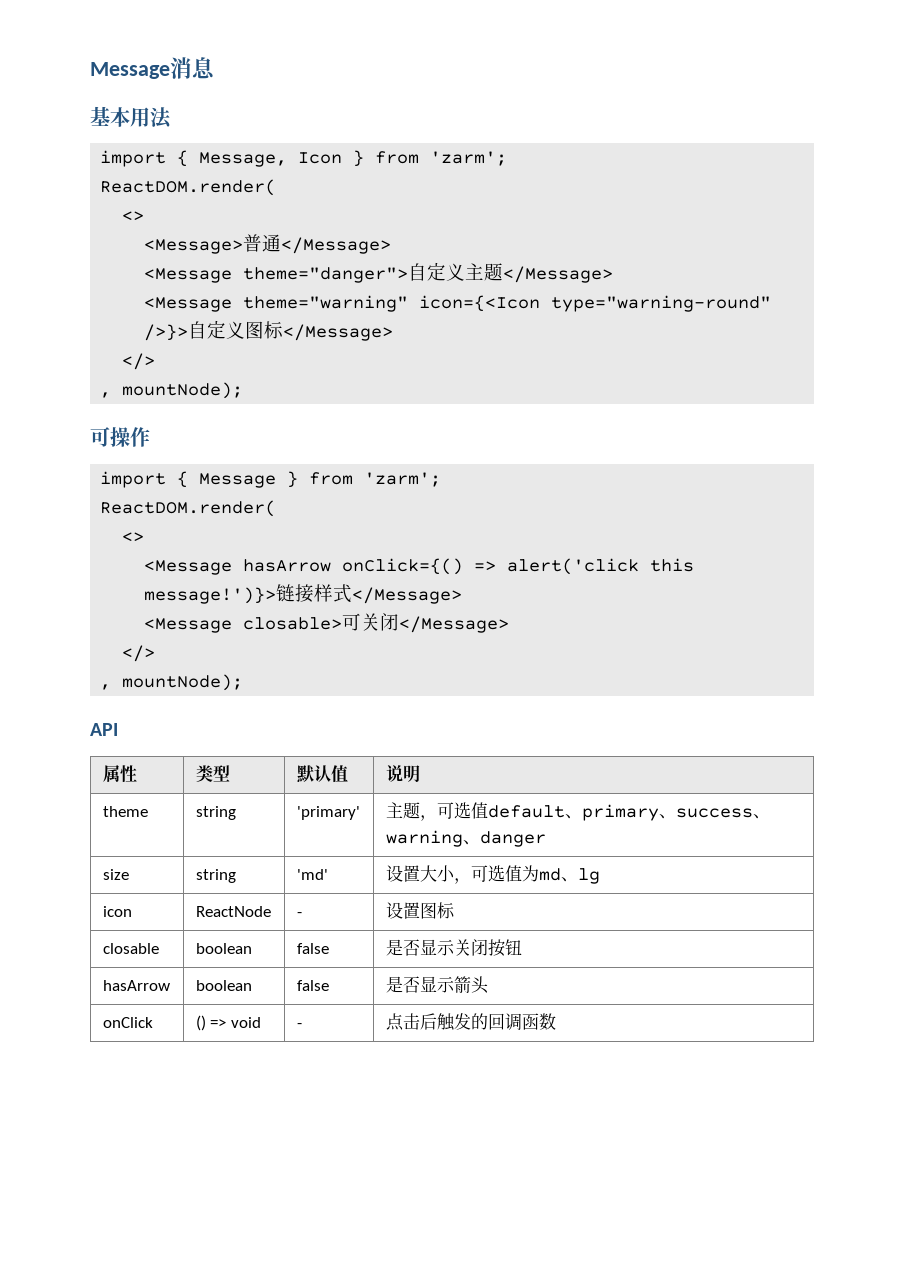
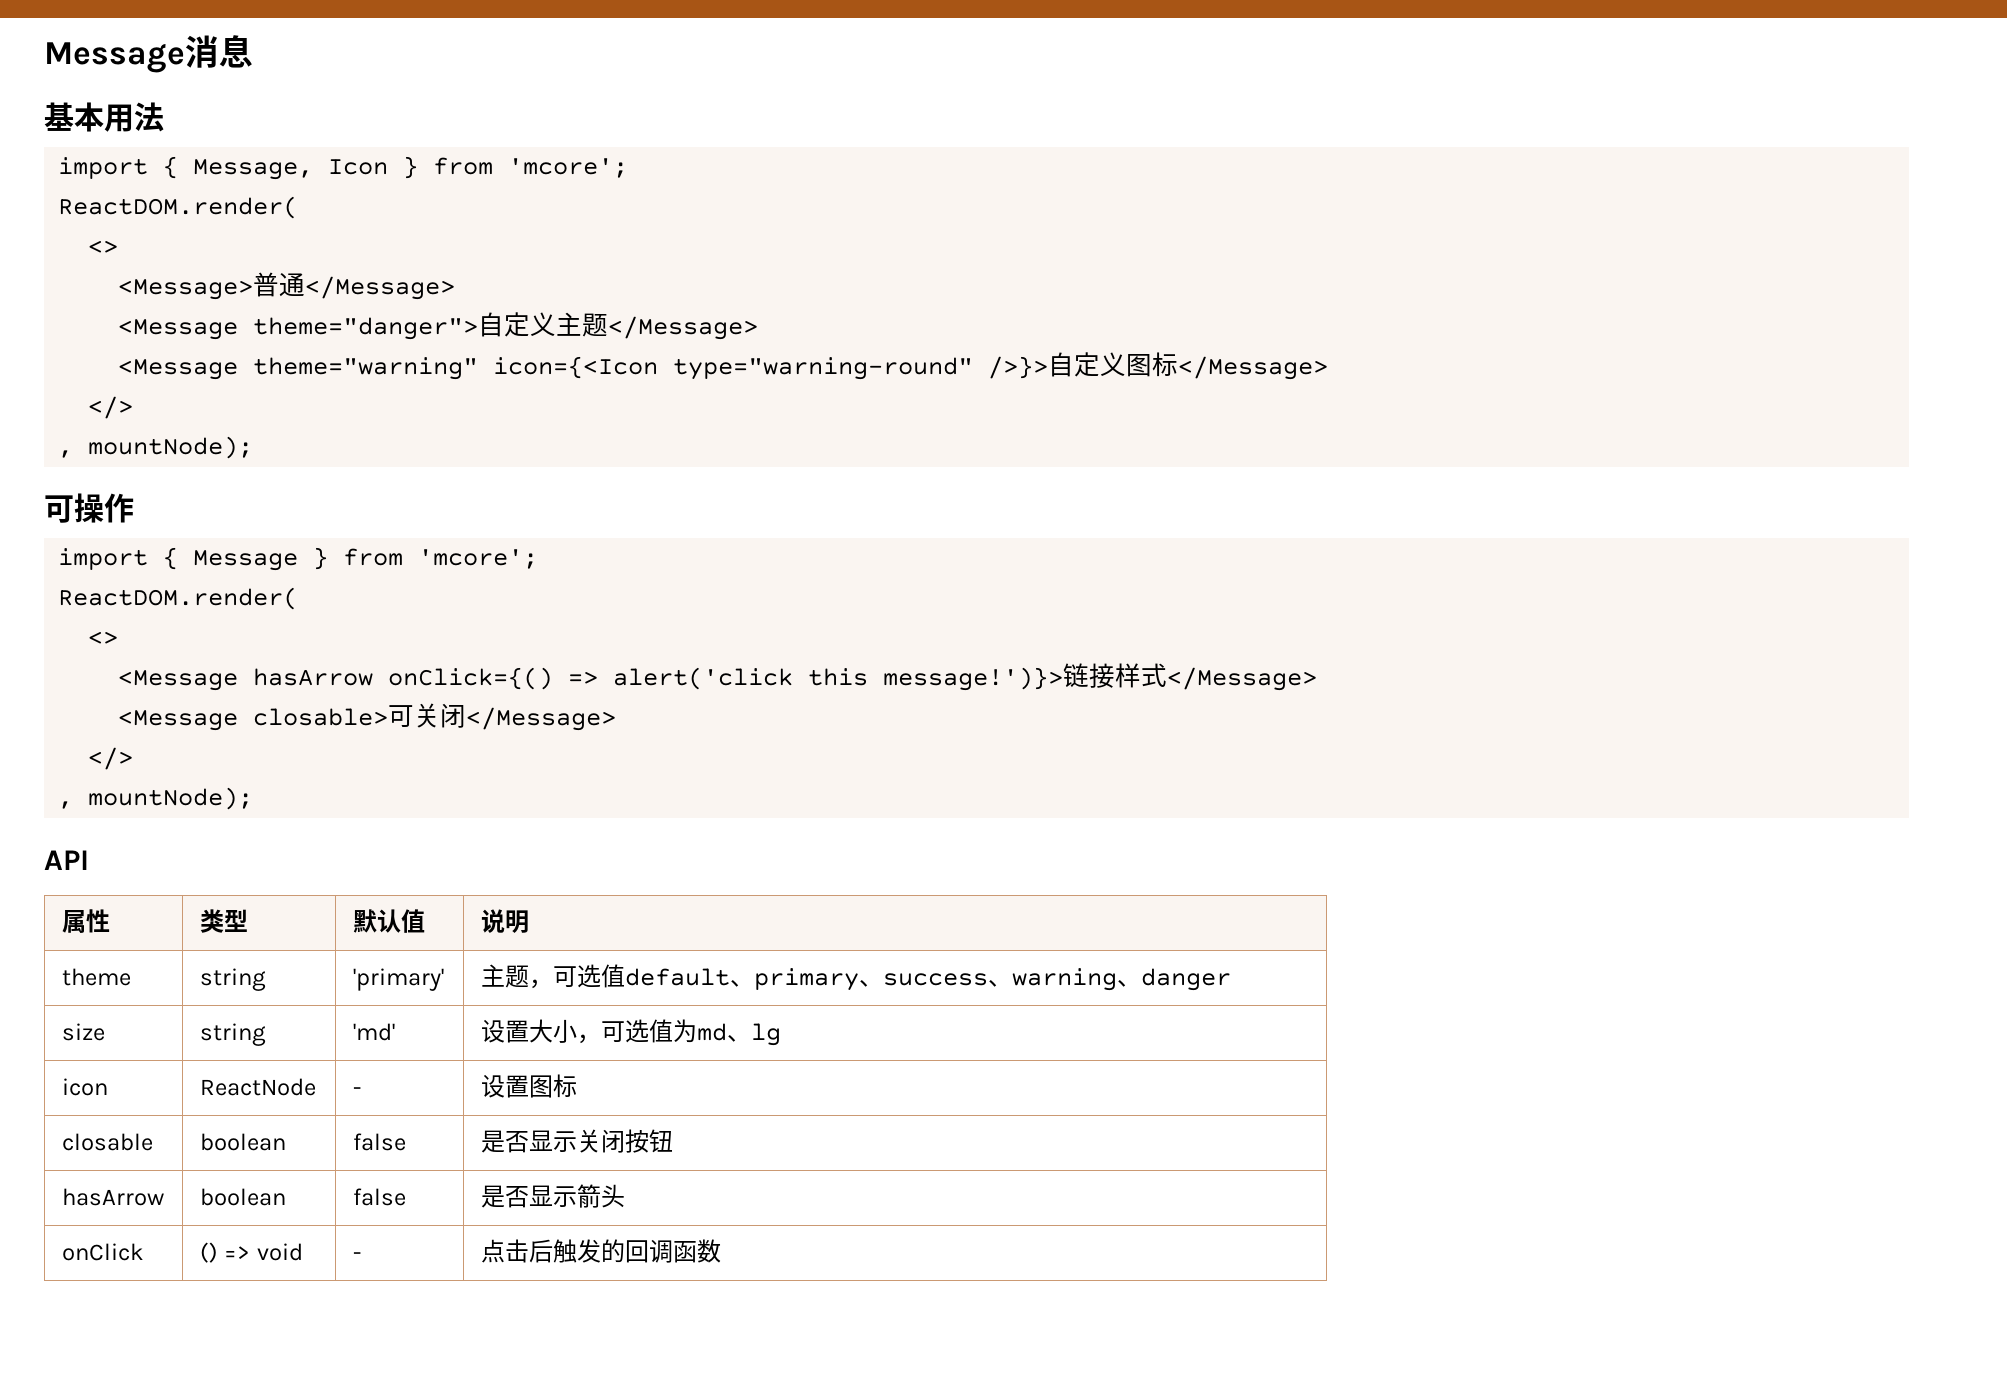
[430,151,508,166] 'zarm'; -> [508,158,629,178] 'mcore';
[364,472,442,487] 'zarm'; -> [418,549,539,569] 'mcore';

